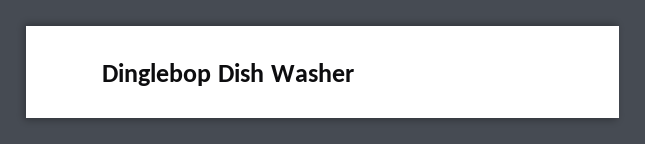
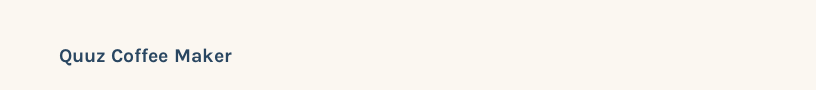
[102,63,354,86] Dinglebop Dish Washer -> [59,48,232,66] Quuz Coffee Maker

